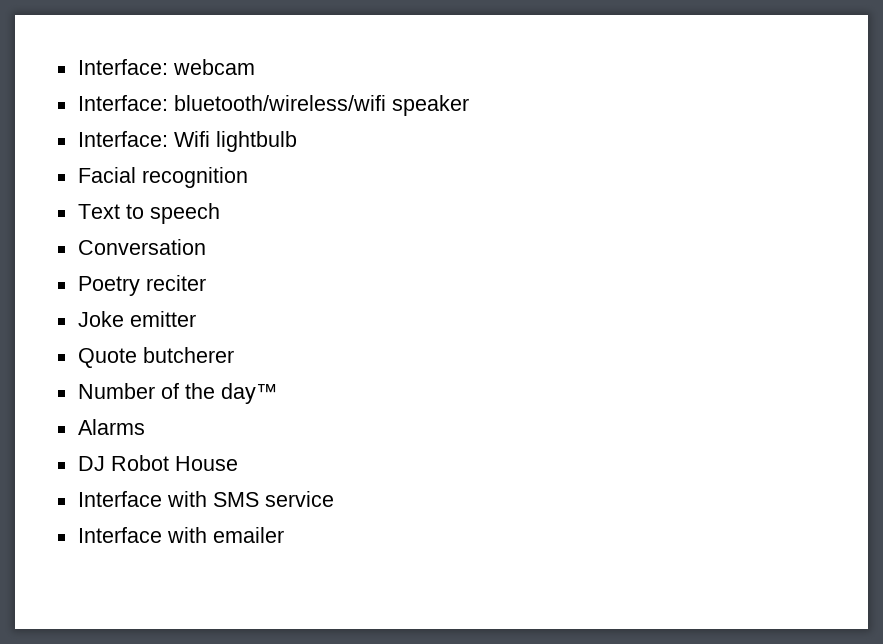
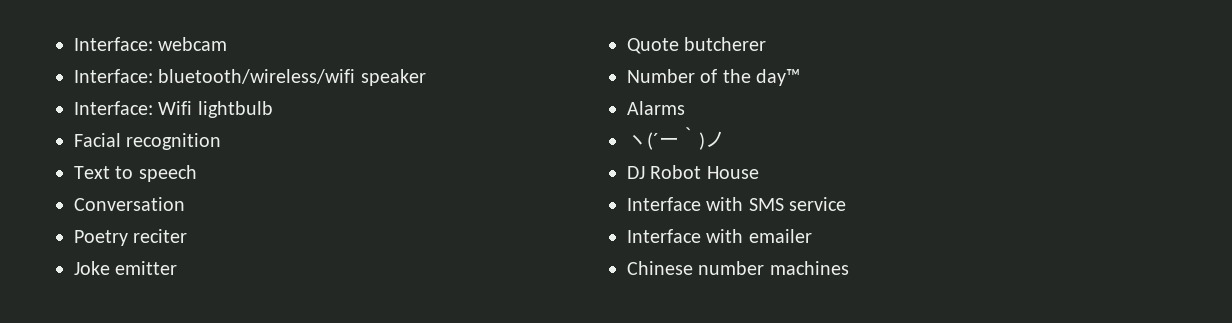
(145, 427) none -> [627,127,725,150] // ヽ(´ー｀)ノ
(284, 535) none -> [627,261,849,275] // Chinese number machines

